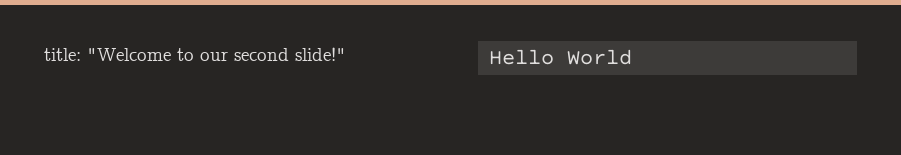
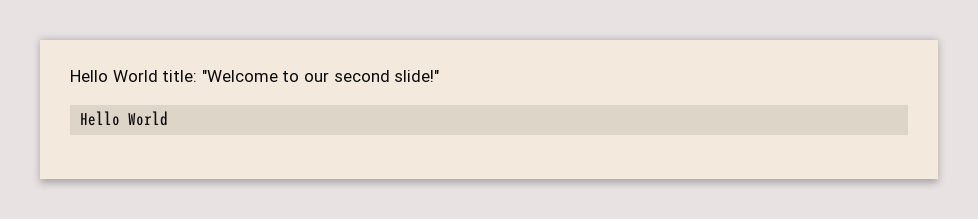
(44, 54) none -> [70,70,158,82] Hello World

